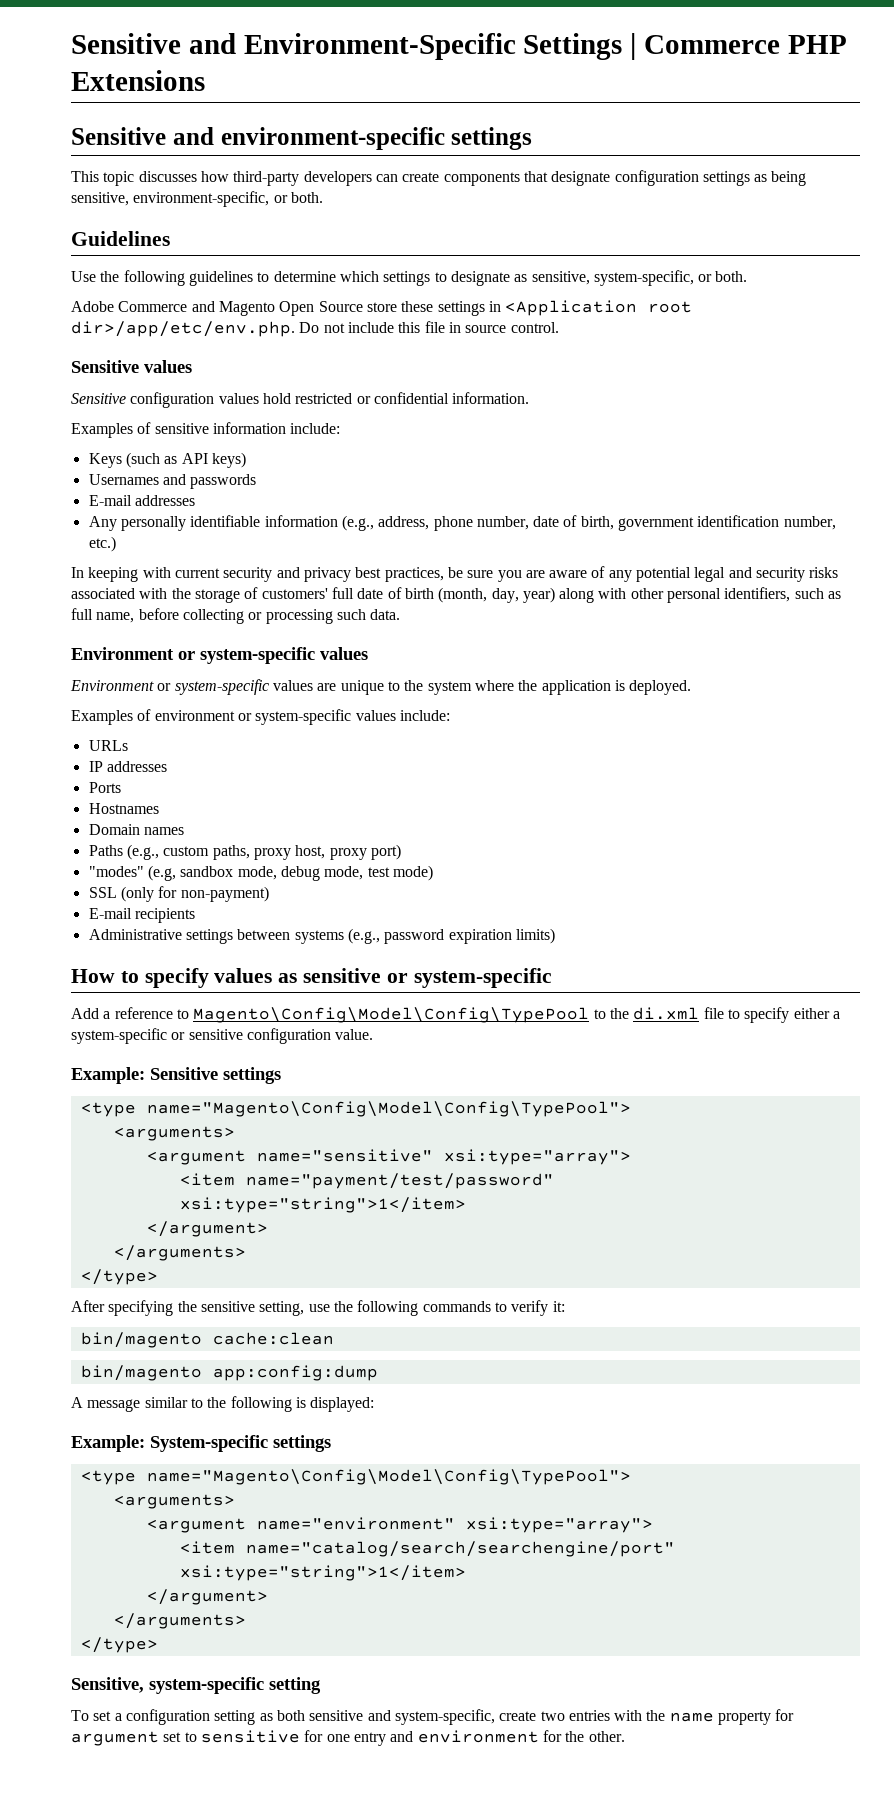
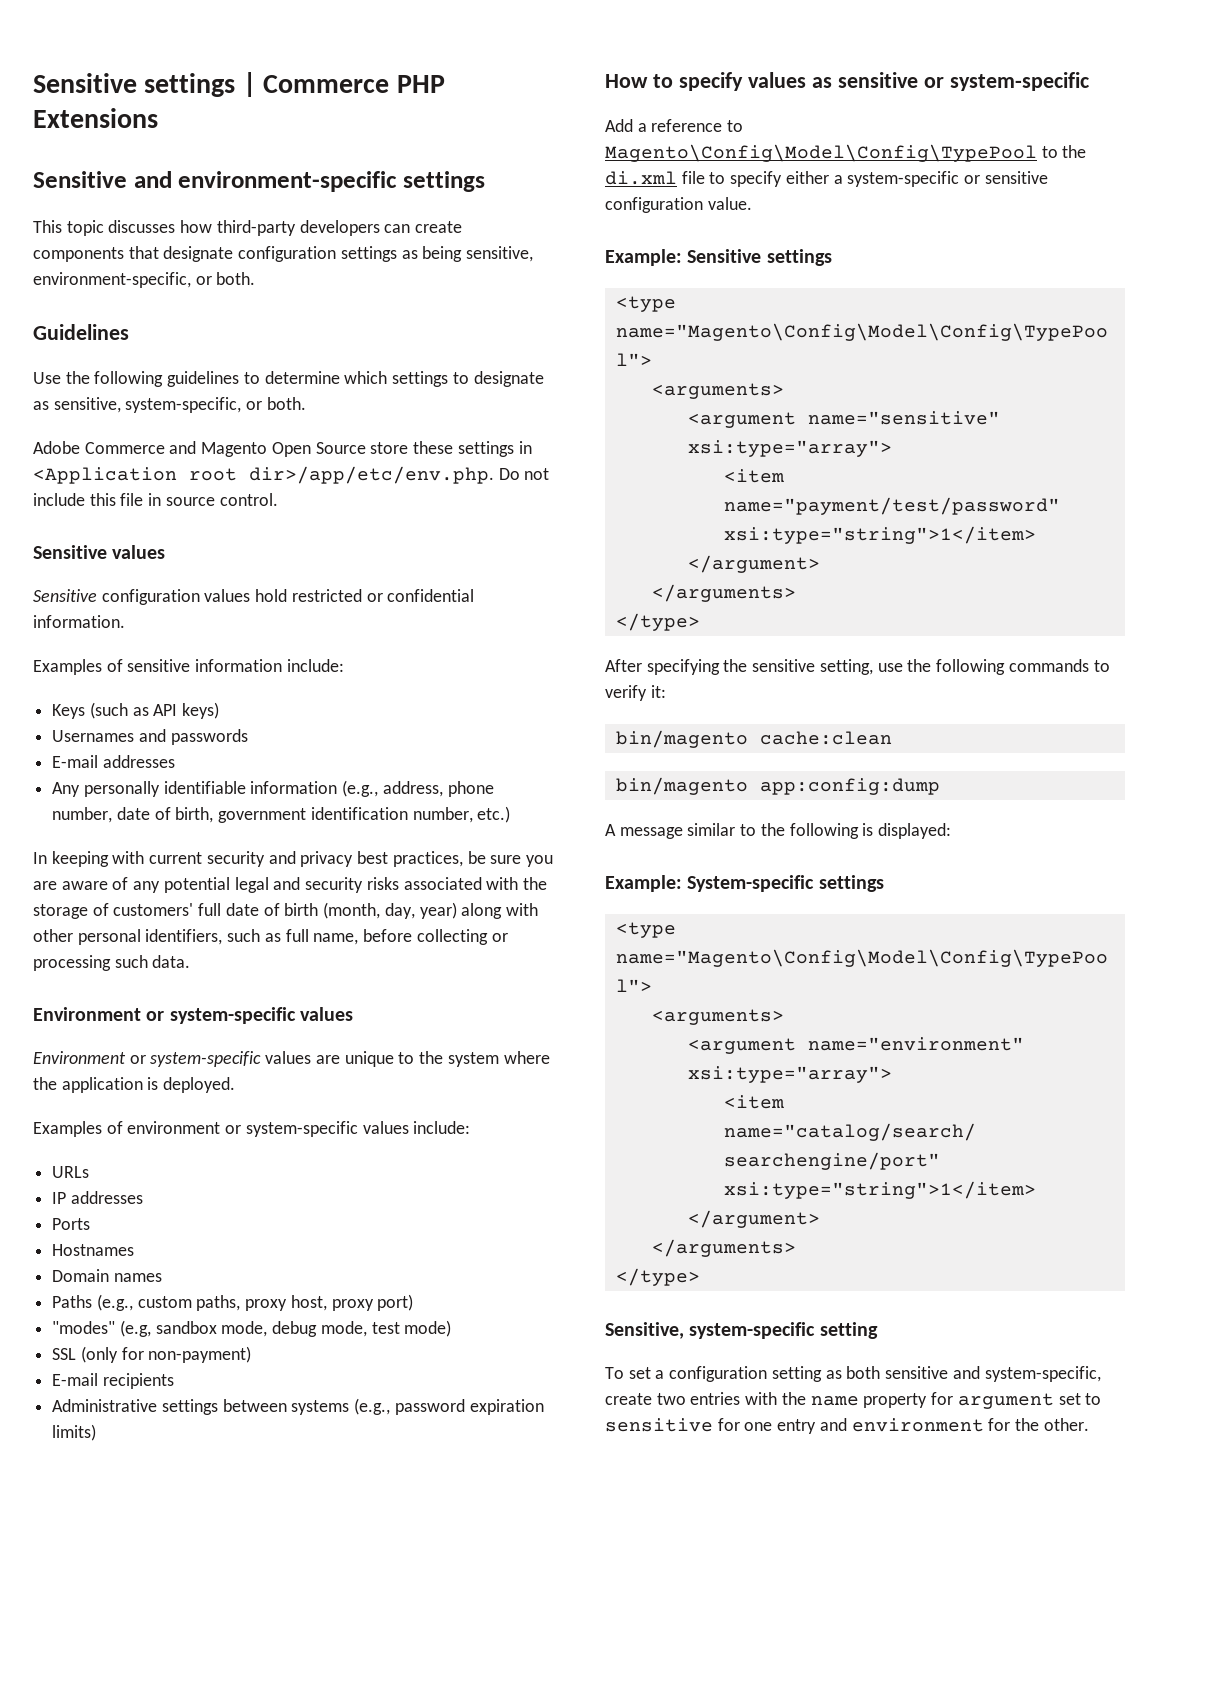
[71,33,623,60] Sensitive and Environment-Specific Settings -> [33,73,236,97] Sensitive settings

